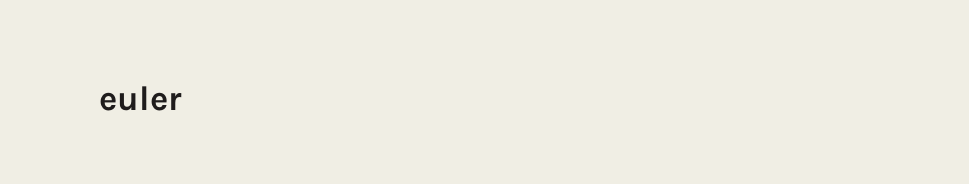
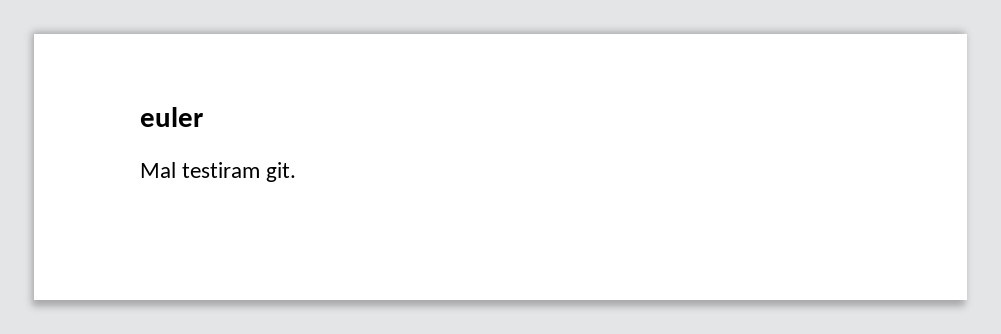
(182, 98) none -> [140,162,297,182] // Mal testiram git.

